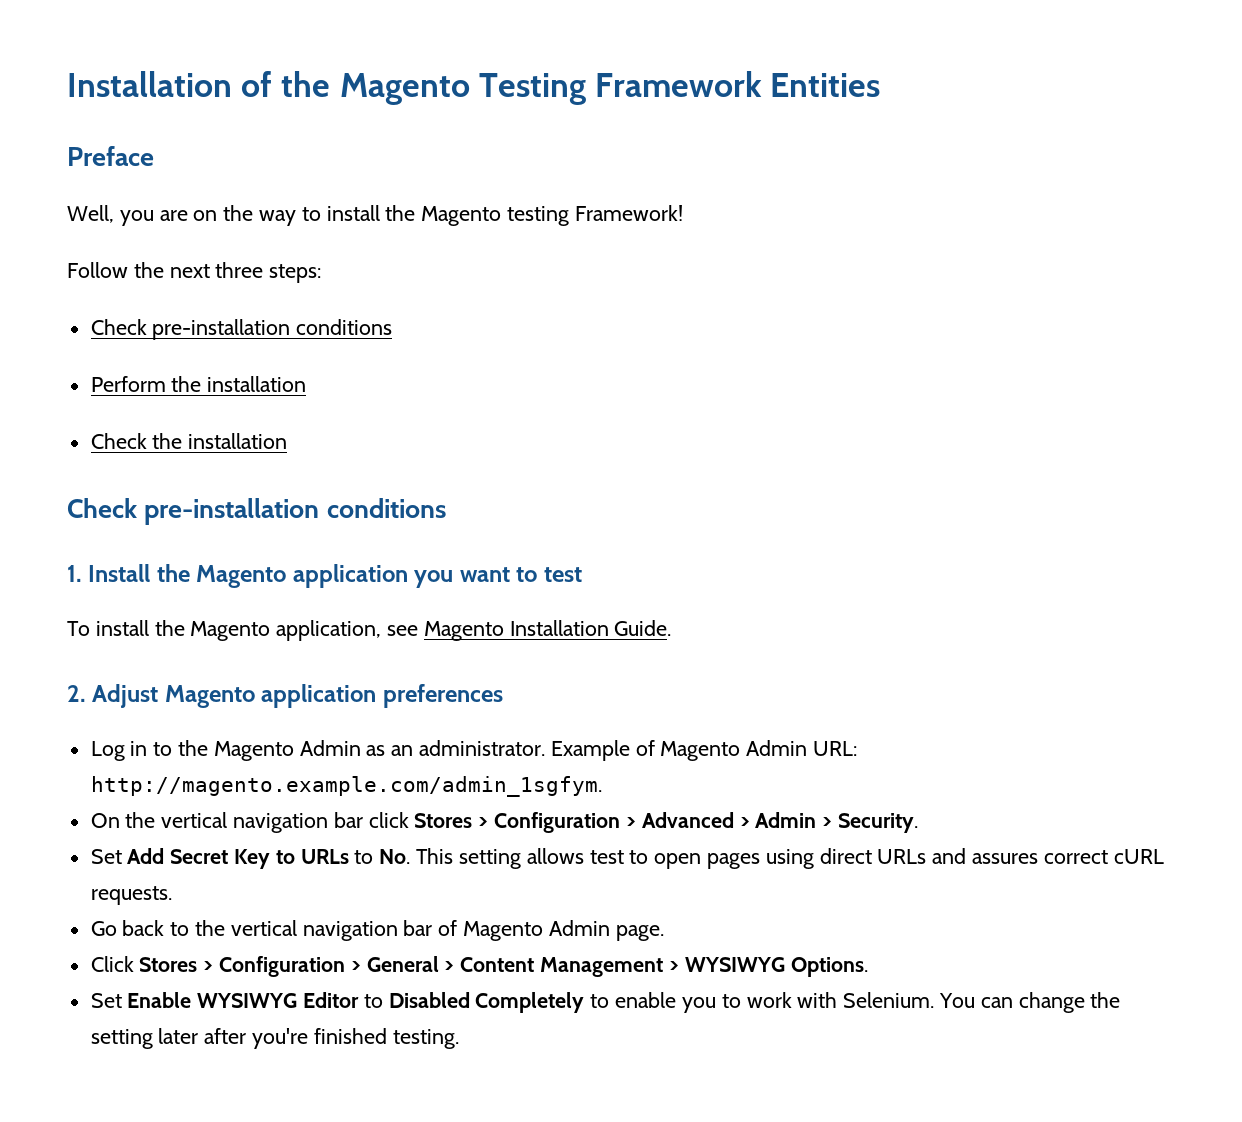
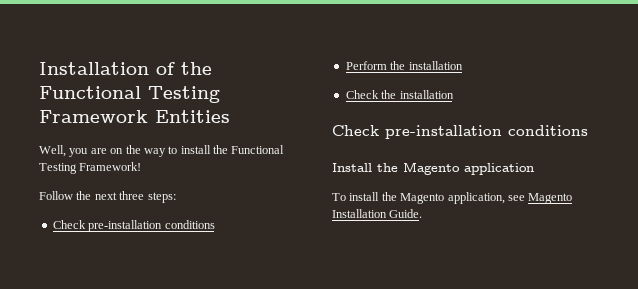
[339,73,470,105] Magento -> [39,86,141,99] Functional
[67,146,154,166] // Preface -> (230, 116) none
[421,206,570,226] Magento testing -> [231,145,285,154] [39,163,77,174] Functional Testing
[67,565,82,582] 1. -> (588, 130) none
[414,567,582,588] you want to test -> (534, 169) none
[67,684,503,708] [90,740,858,761] [90,776,602,797] [90,812,918,833] [90,848,1164,869] [90,886,172,905] [90,920,664,941] [90,956,868,977] [90,992,1121,1013] [90,1028,459,1049] // 2. Adjust Magento application preferences // Log in to the Magento Admin as an administrator. Example of Magento Admin URL: http://magento.example.com/admin_1sgfym. // On the vertical navigation bar click Stores > Configuration > Advanced > Admin > Security. // Set Add Secret Key to URLs to No. This setting allows test to open pages using direct URLs and assures correct cURL requests. // Go back to the vertical navigation bar of Magento Admin page. // Click Stores > Configuration > General > Content Management > WYSIWYG Options. // Set Enable WYSIWYG Editor to Disabled Completely to enable you to work with Selenium. You can change the setting later after you're finished testing. -> (423, 213) none

